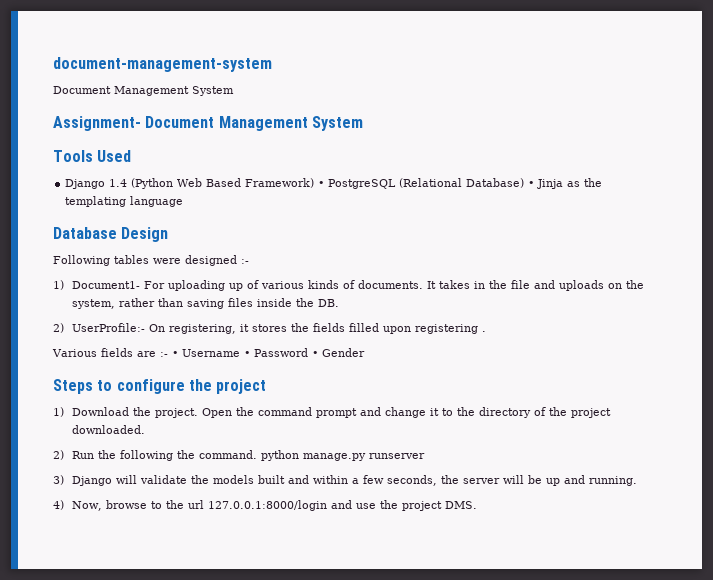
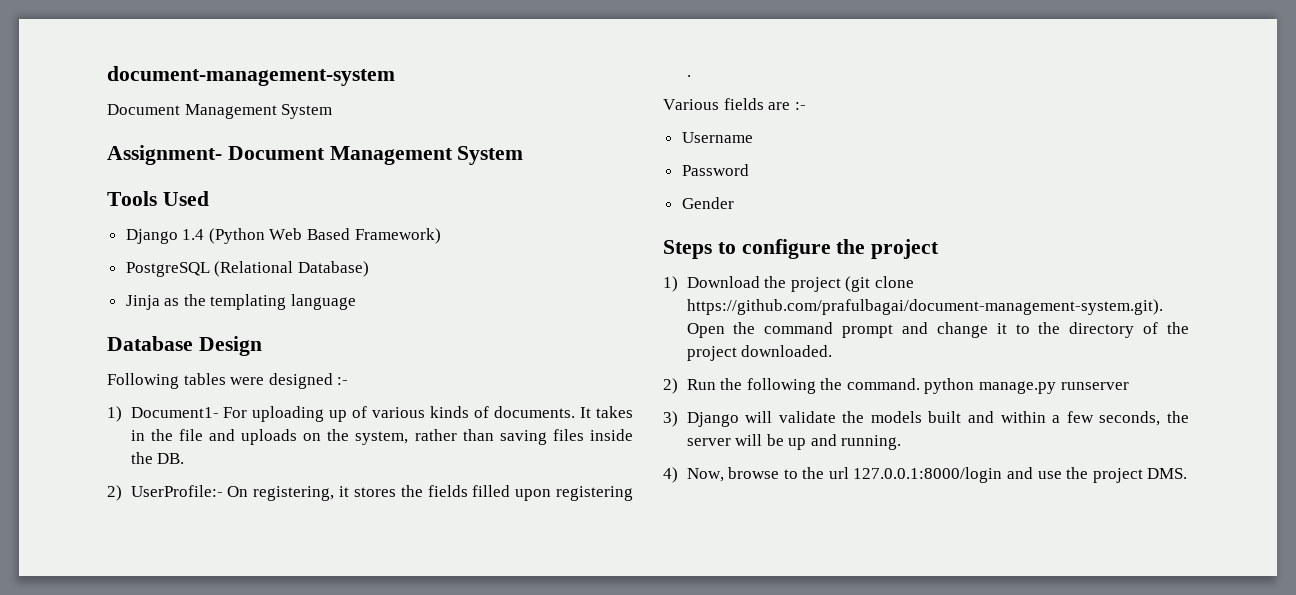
[318,181,325,187] • -> (441, 236) //
[528,181,535,187] • -> (369, 269) //
[172,351,178,357] • -> (806, 106) //
[244,351,250,357] • -> (753, 137) //
[312,351,318,357] • -> (749, 170) //
[155,408,199,418] project. -> [790,276,914,292] [686,299,1163,315] project (git clone https://github.com/prafulbagai/document-management-system.git).

